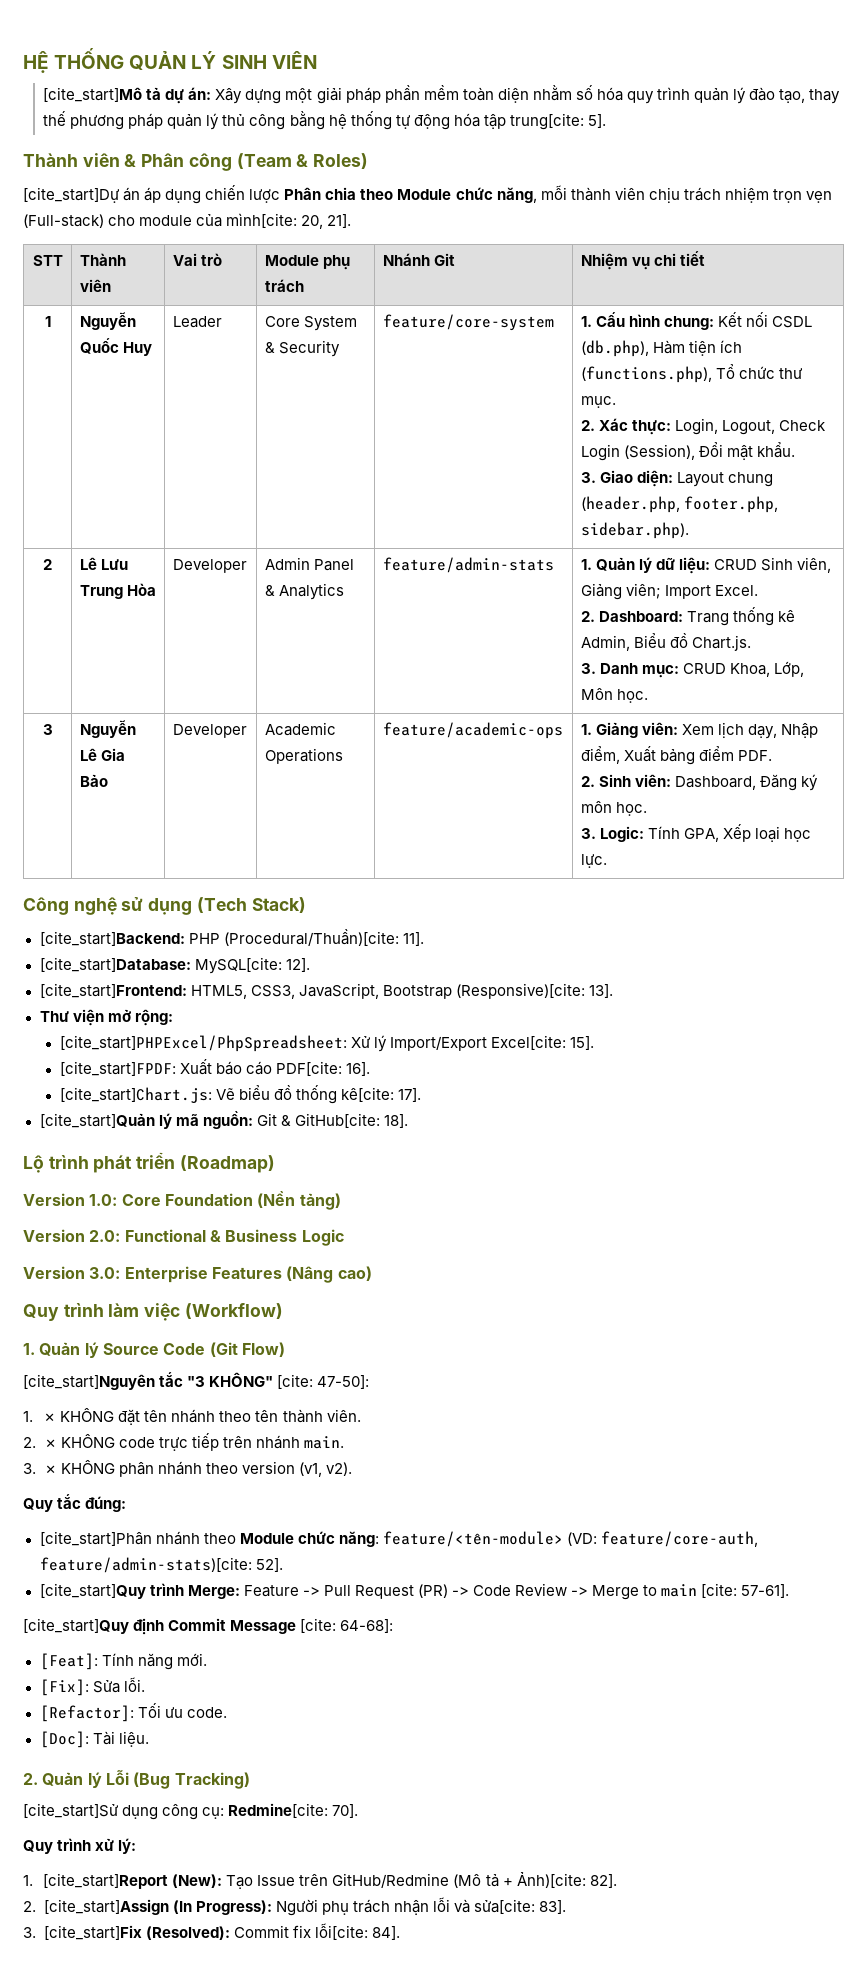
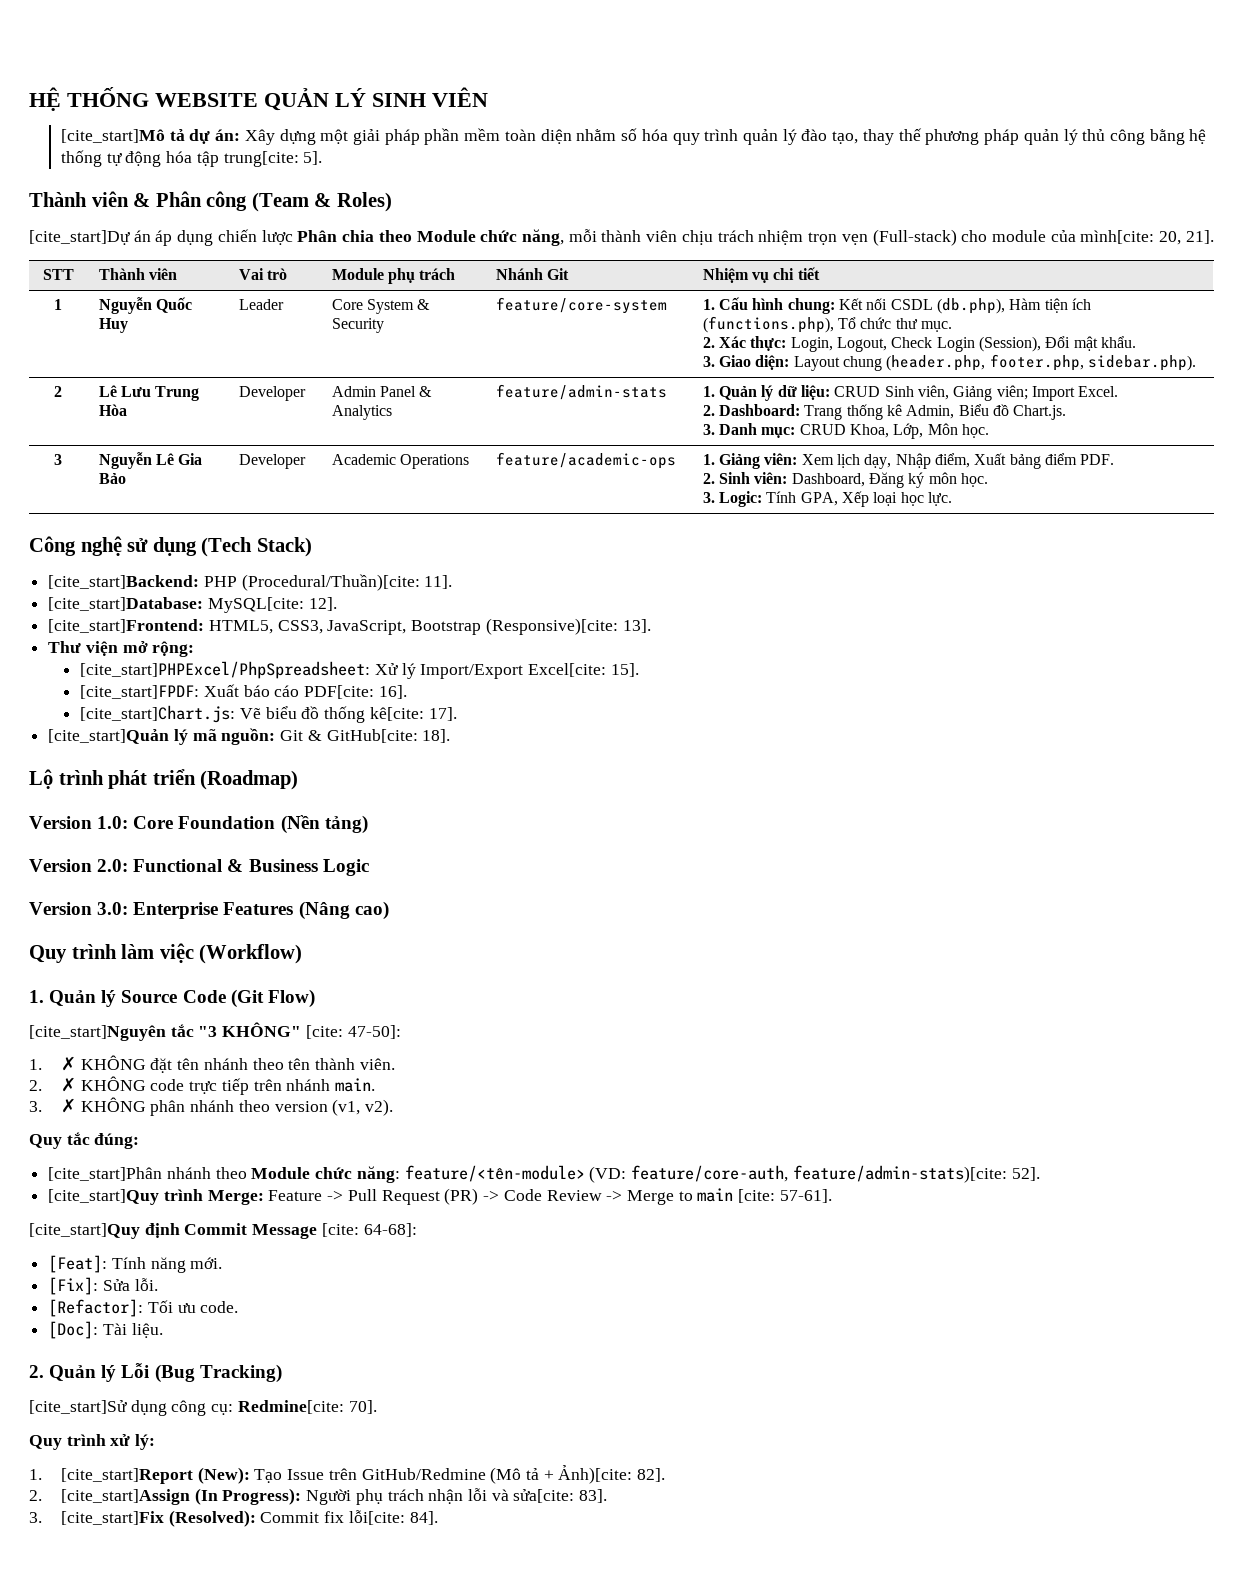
(125, 58) none -> [155,93,258,107] WEBSITE

